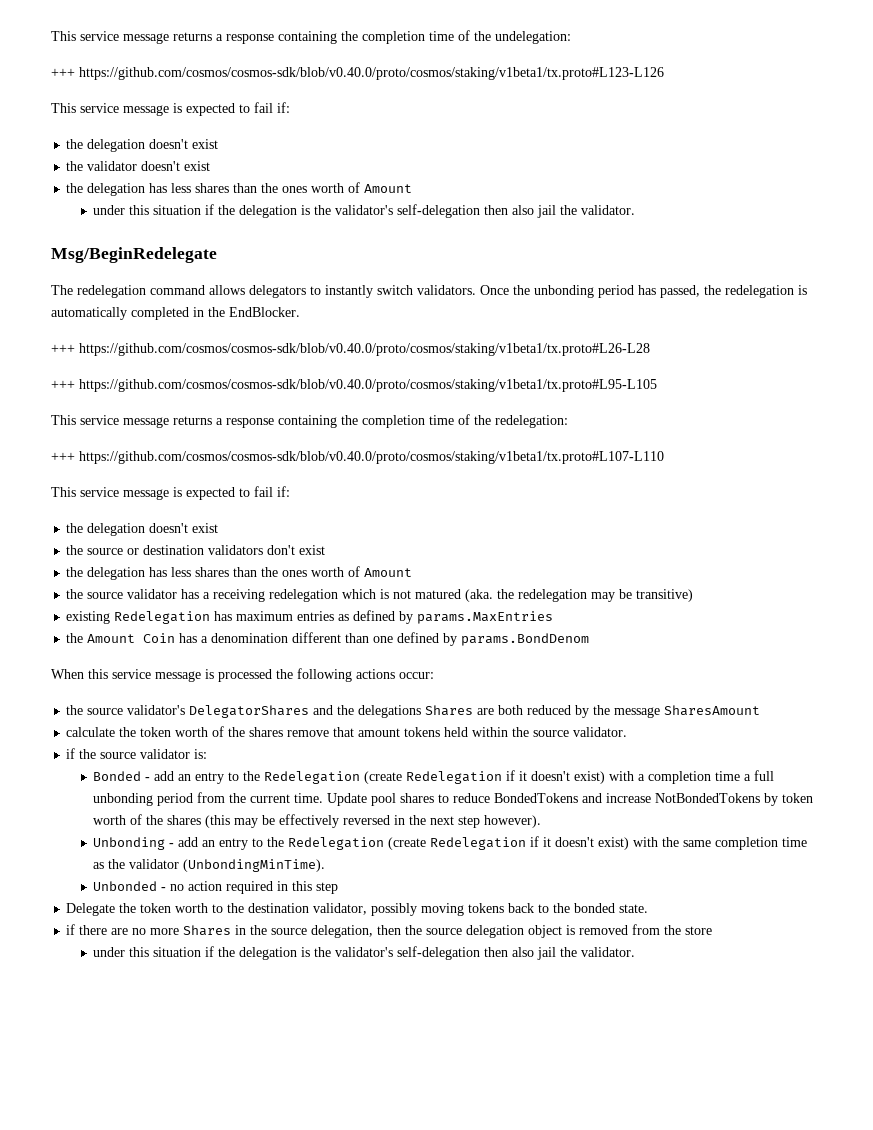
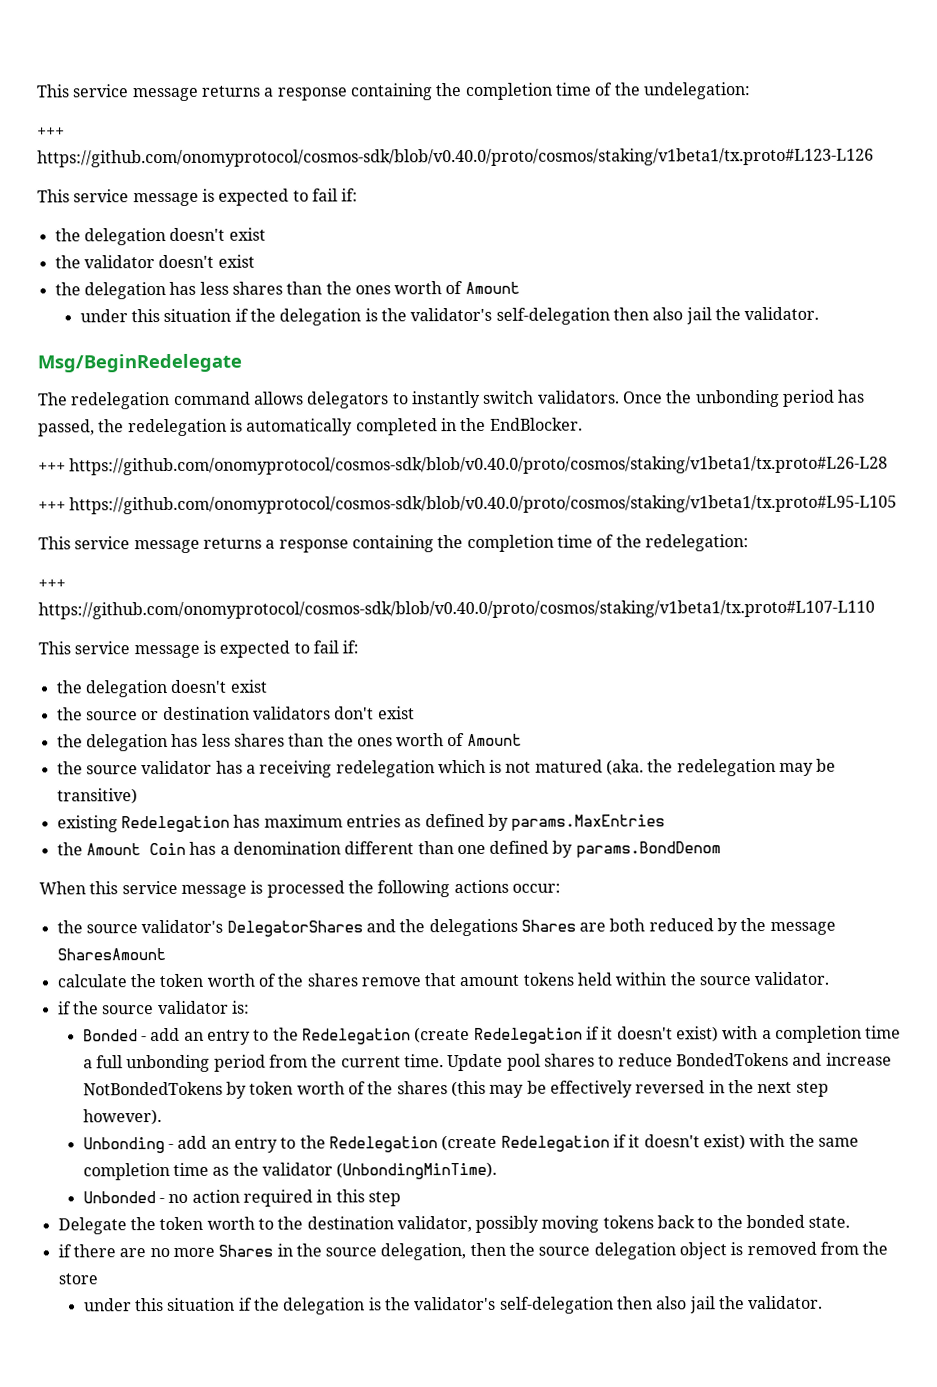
[79,67,664,80] https://github.com/cosmos/cosmos-sdk/blob/v0.40.0/proto/cosmos/staking/v1beta1/tx.proto#L123-L126 -> [37,147,874,168] https://github.com/onomyprotocol/cosmos-sdk/blob/v0.40.0/proto/cosmos/staking/v1beta1/tx.proto#L123-L126
[79,343,650,356] [51,379,657,392] https://github.com/cosmos/cosmos-sdk/blob/v0.40.0/proto/cosmos/staking/v1beta1/tx.proto#L26-L28 // +++ https://github.com/cosmos/cosmos-sdk/blob/v0.40.0/proto/cosmos/staking/v1beta1/tx.proto#L95-L105 -> [69,455,889,476] [38,494,898,515] https://github.com/onomyprotocol/cosmos-sdk/blob/v0.40.0/proto/cosmos/staking/v1beta1/tx.proto#L26-L28 // +++ https://github.com/onomyprotocol/cosmos-sdk/blob/v0.40.0/proto/cosmos/staking/v1beta1/tx.proto#L95-L105
[79,451,664,464] https://github.com/cosmos/cosmos-sdk/blob/v0.40.0/proto/cosmos/staking/v1beta1/tx.proto#L107-L110 -> [38,599,875,620] https://github.com/onomyprotocol/cosmos-sdk/blob/v0.40.0/proto/cosmos/staking/v1beta1/tx.proto#L107-L110

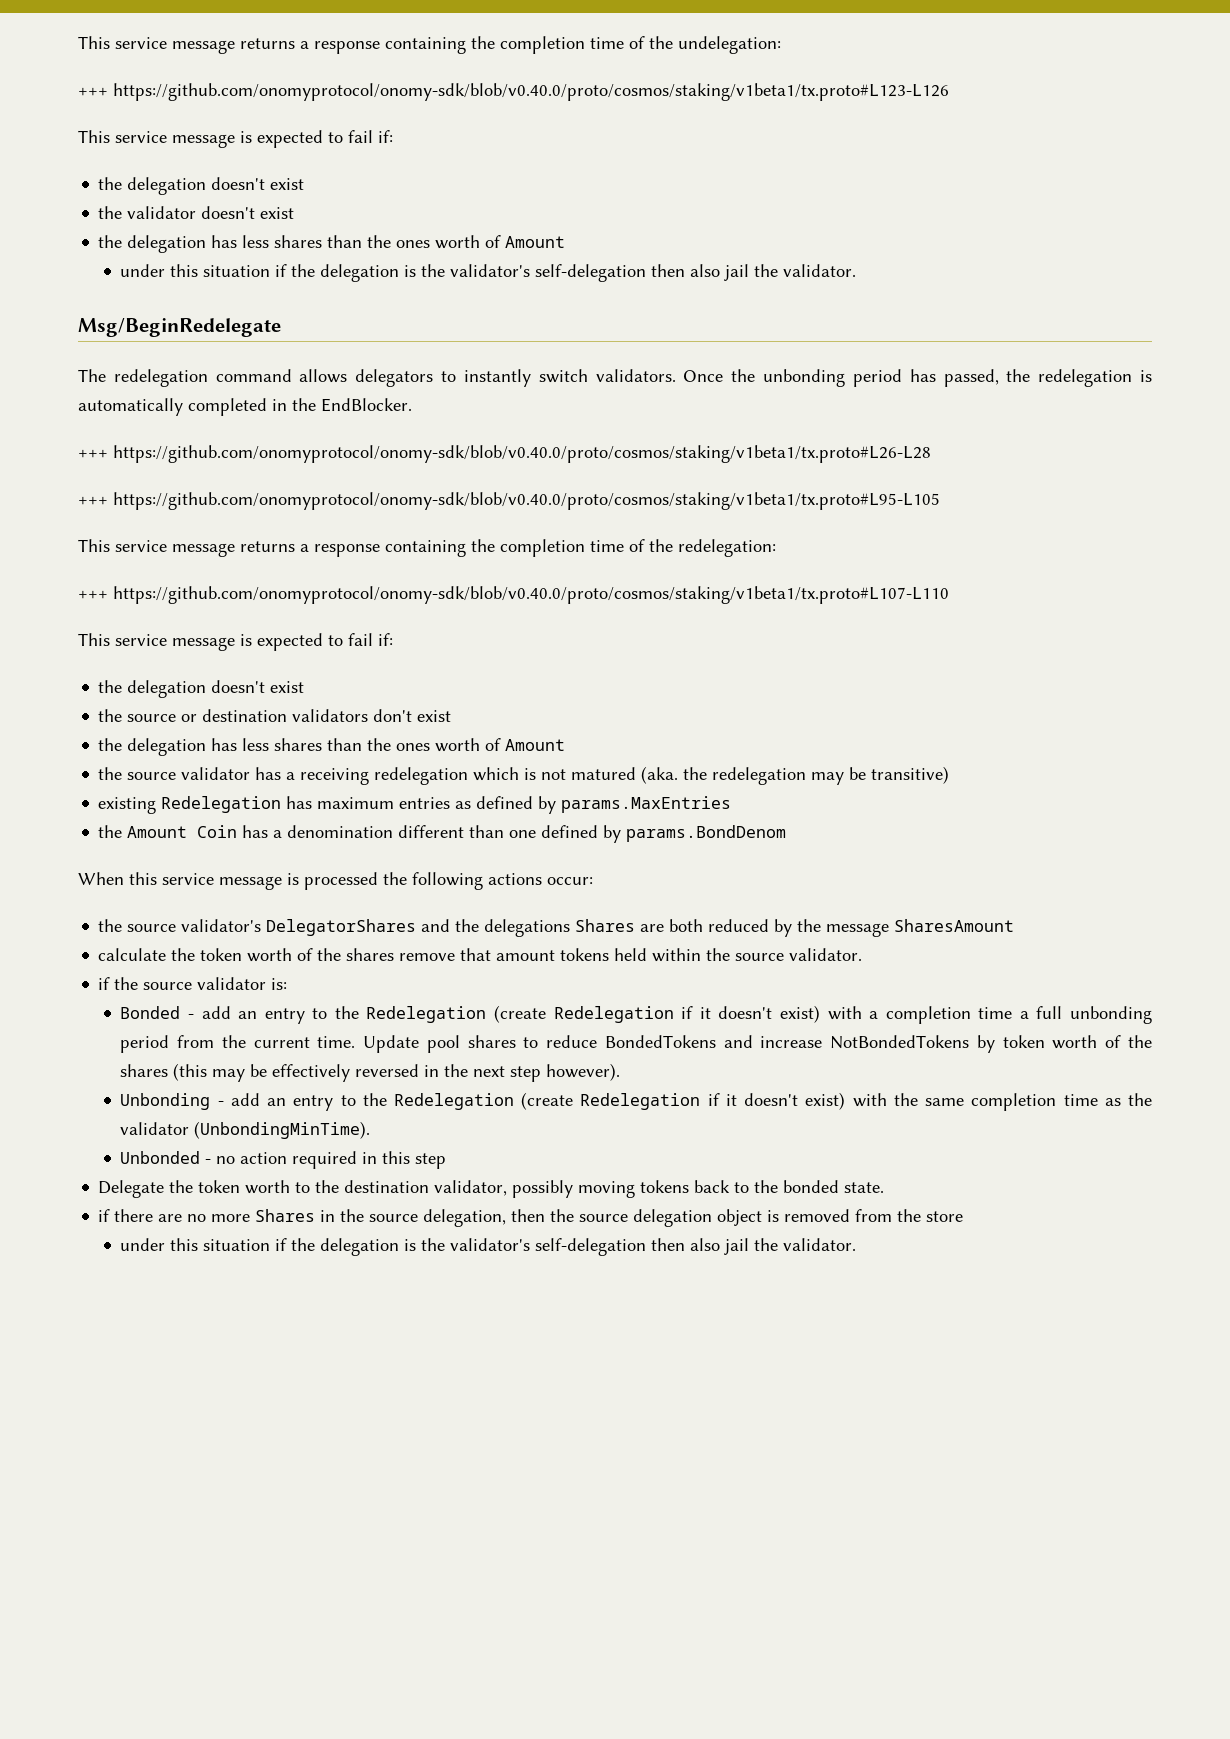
[37,147,874,168] https://github.com/onomyprotocol/cosmos-sdk/blob/v0.40.0/proto/cosmos/staking/v1beta1/tx.proto#L123-L126 -> [113,83,949,101] https://github.com/onomyprotocol/onomy-sdk/blob/v0.40.0/proto/cosmos/staking/v1beta1/tx.proto#L123-L126
[69,455,889,476] [38,494,898,515] https://github.com/onomyprotocol/cosmos-sdk/blob/v0.40.0/proto/cosmos/staking/v1beta1/tx.proto#L26-L28 // +++ https://github.com/onomyprotocol/cosmos-sdk/blob/v0.40.0/proto/cosmos/staking/v1beta1/tx.proto#L95-L105 -> [113,445,931,463] [78,492,940,510] https://github.com/onomyprotocol/onomy-sdk/blob/v0.40.0/proto/cosmos/staking/v1beta1/tx.proto#L26-L28 // +++ https://github.com/onomyprotocol/onomy-sdk/blob/v0.40.0/proto/cosmos/staking/v1beta1/tx.proto#L95-L105
[38,599,875,620] https://github.com/onomyprotocol/cosmos-sdk/blob/v0.40.0/proto/cosmos/staking/v1beta1/tx.proto#L107-L110 -> [113,586,949,604] https://github.com/onomyprotocol/onomy-sdk/blob/v0.40.0/proto/cosmos/staking/v1beta1/tx.proto#L107-L110

